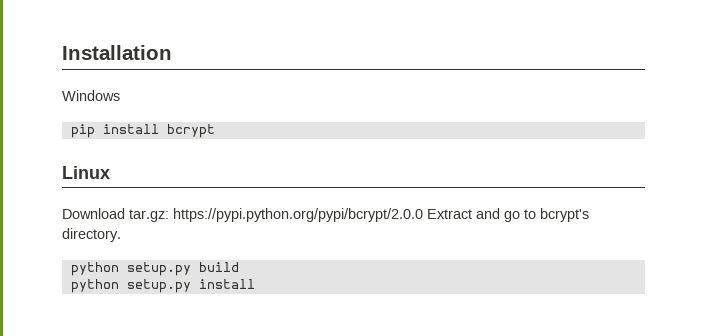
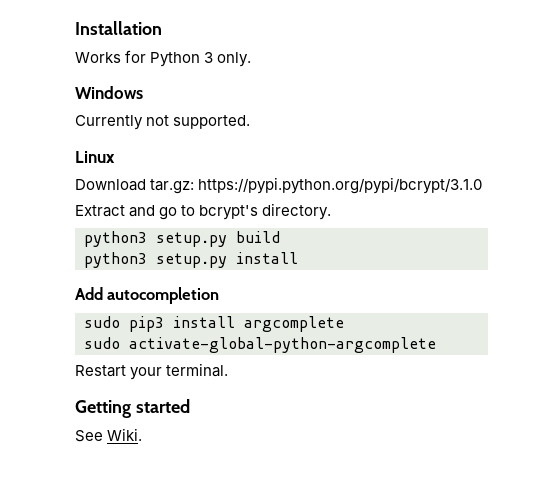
[62,90,120,101] [70,124,215,138] Windows // pip install bcrypt -> [75,50,252,67] [75,86,143,99] [75,115,251,130] Works for Python 3 only. // Windows // Currently not supported.
[173,208,423,222] https://pypi.python.org/pypi/bcrypt/2.0.0 -> [198,177,483,194] https://pypi.python.org/pypi/bcrypt/3.1.0 //
[70,262,119,276] python -> [84,231,147,247] python3
[70,279,119,293] python -> [84,252,147,268] python3
(255, 284) none -> [75,287,220,304] [84,316,344,332] [84,337,436,353] [75,363,229,380] [75,399,190,418] [75,428,143,442] // Add autocompletion // sudo pip3 install argcomplete // sudo activate-global-python-argcomplete // Restart your terminal. // Getting started // See Wiki.

